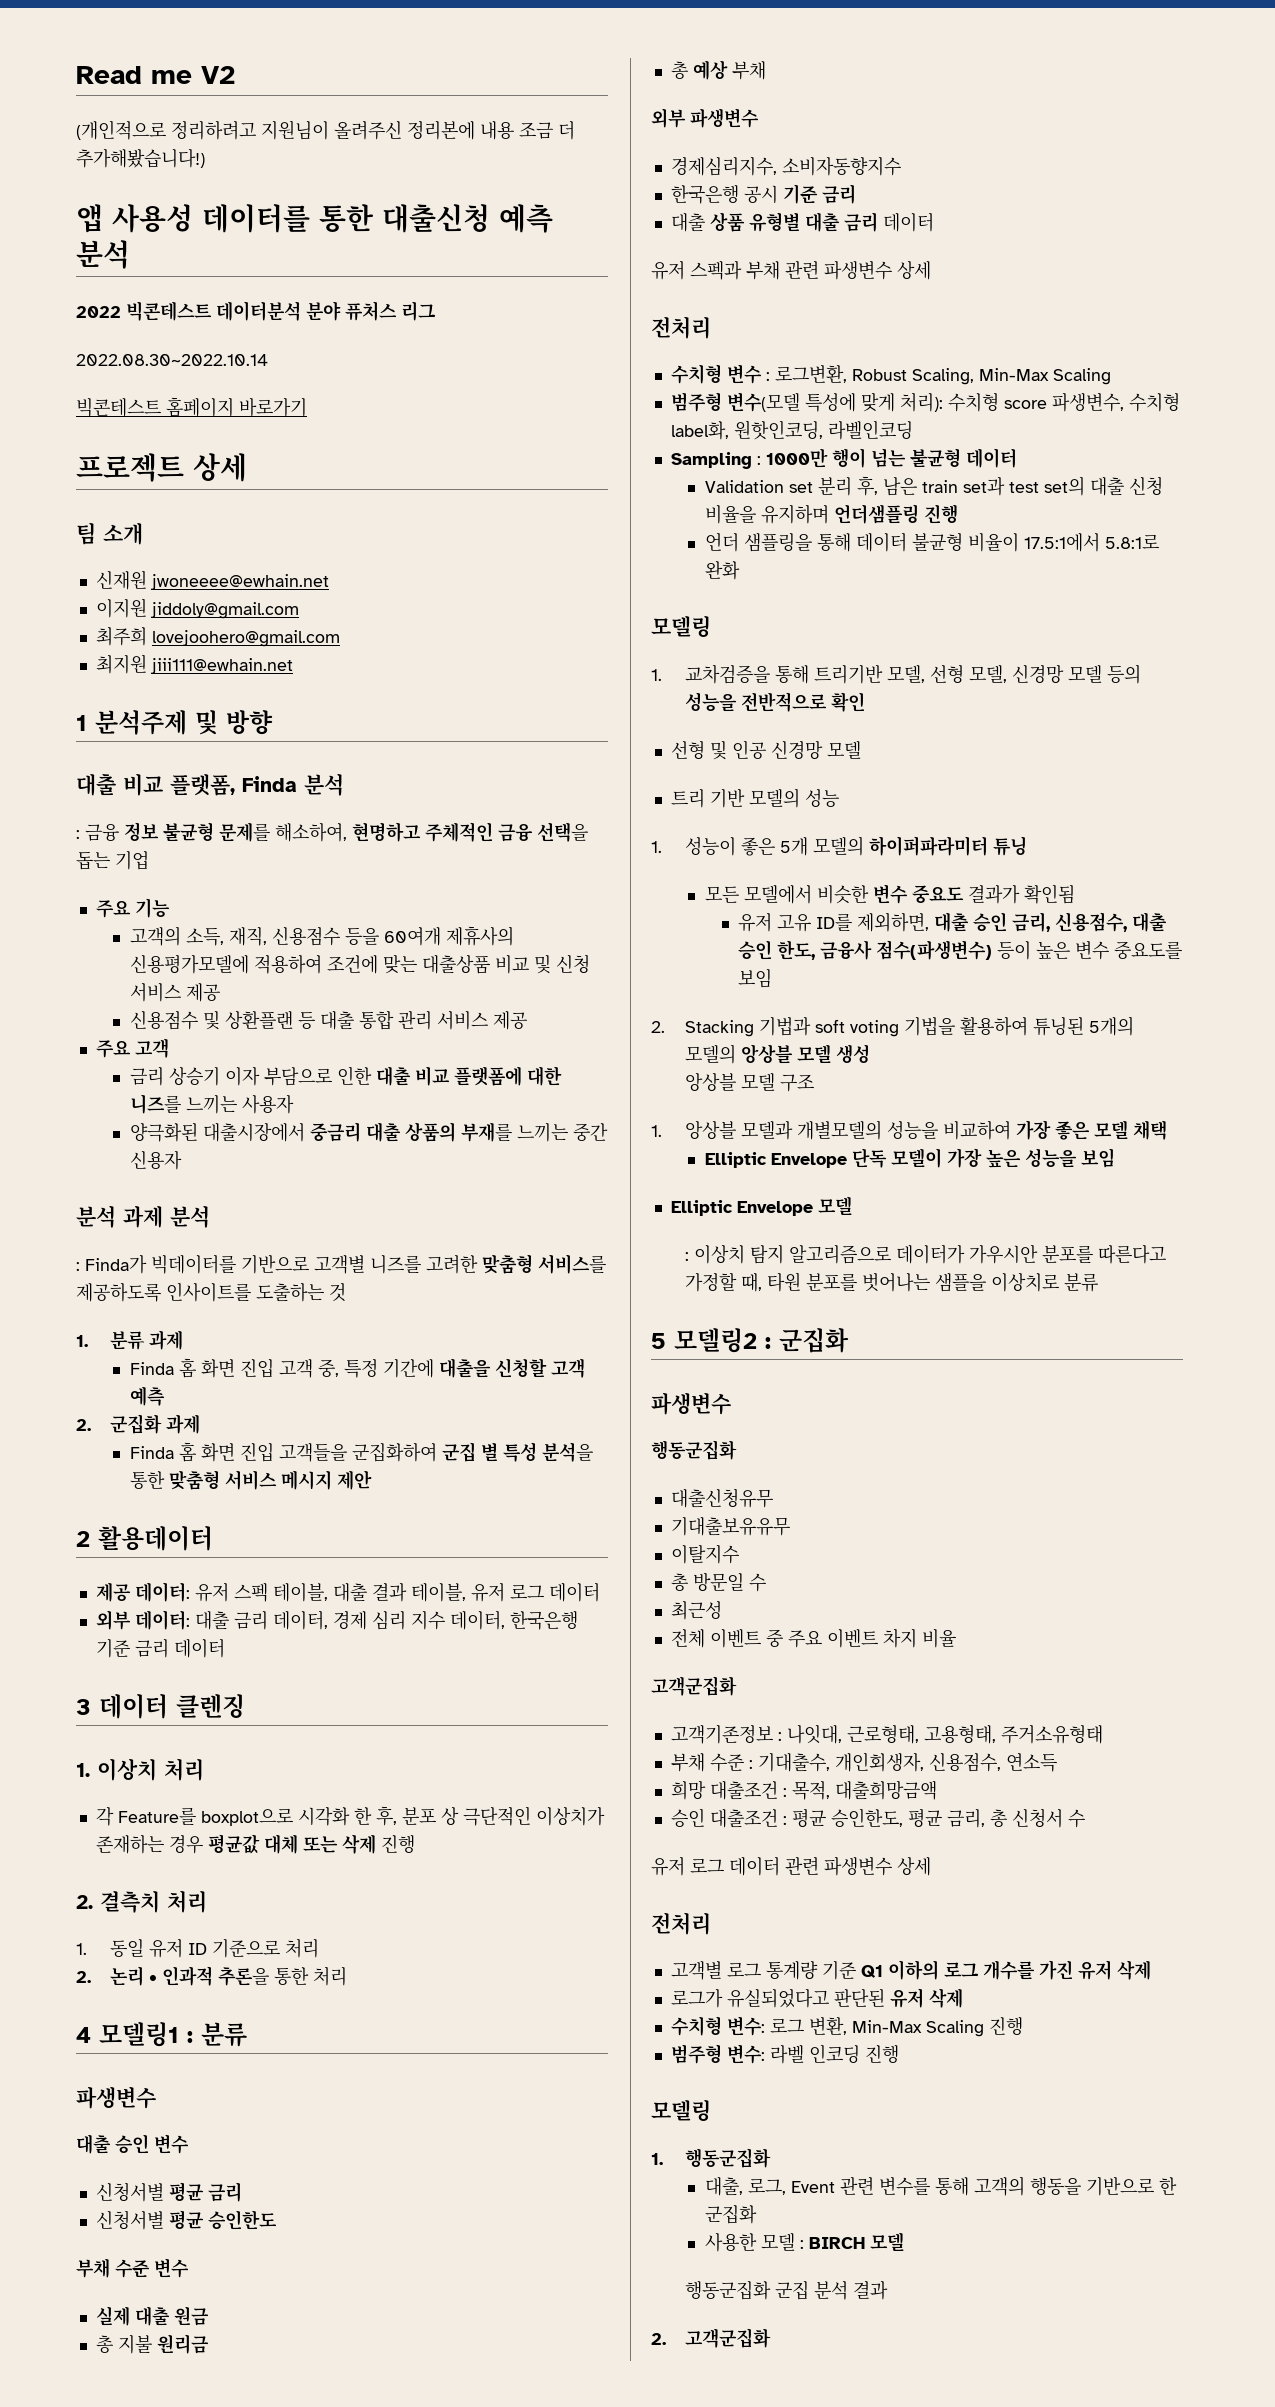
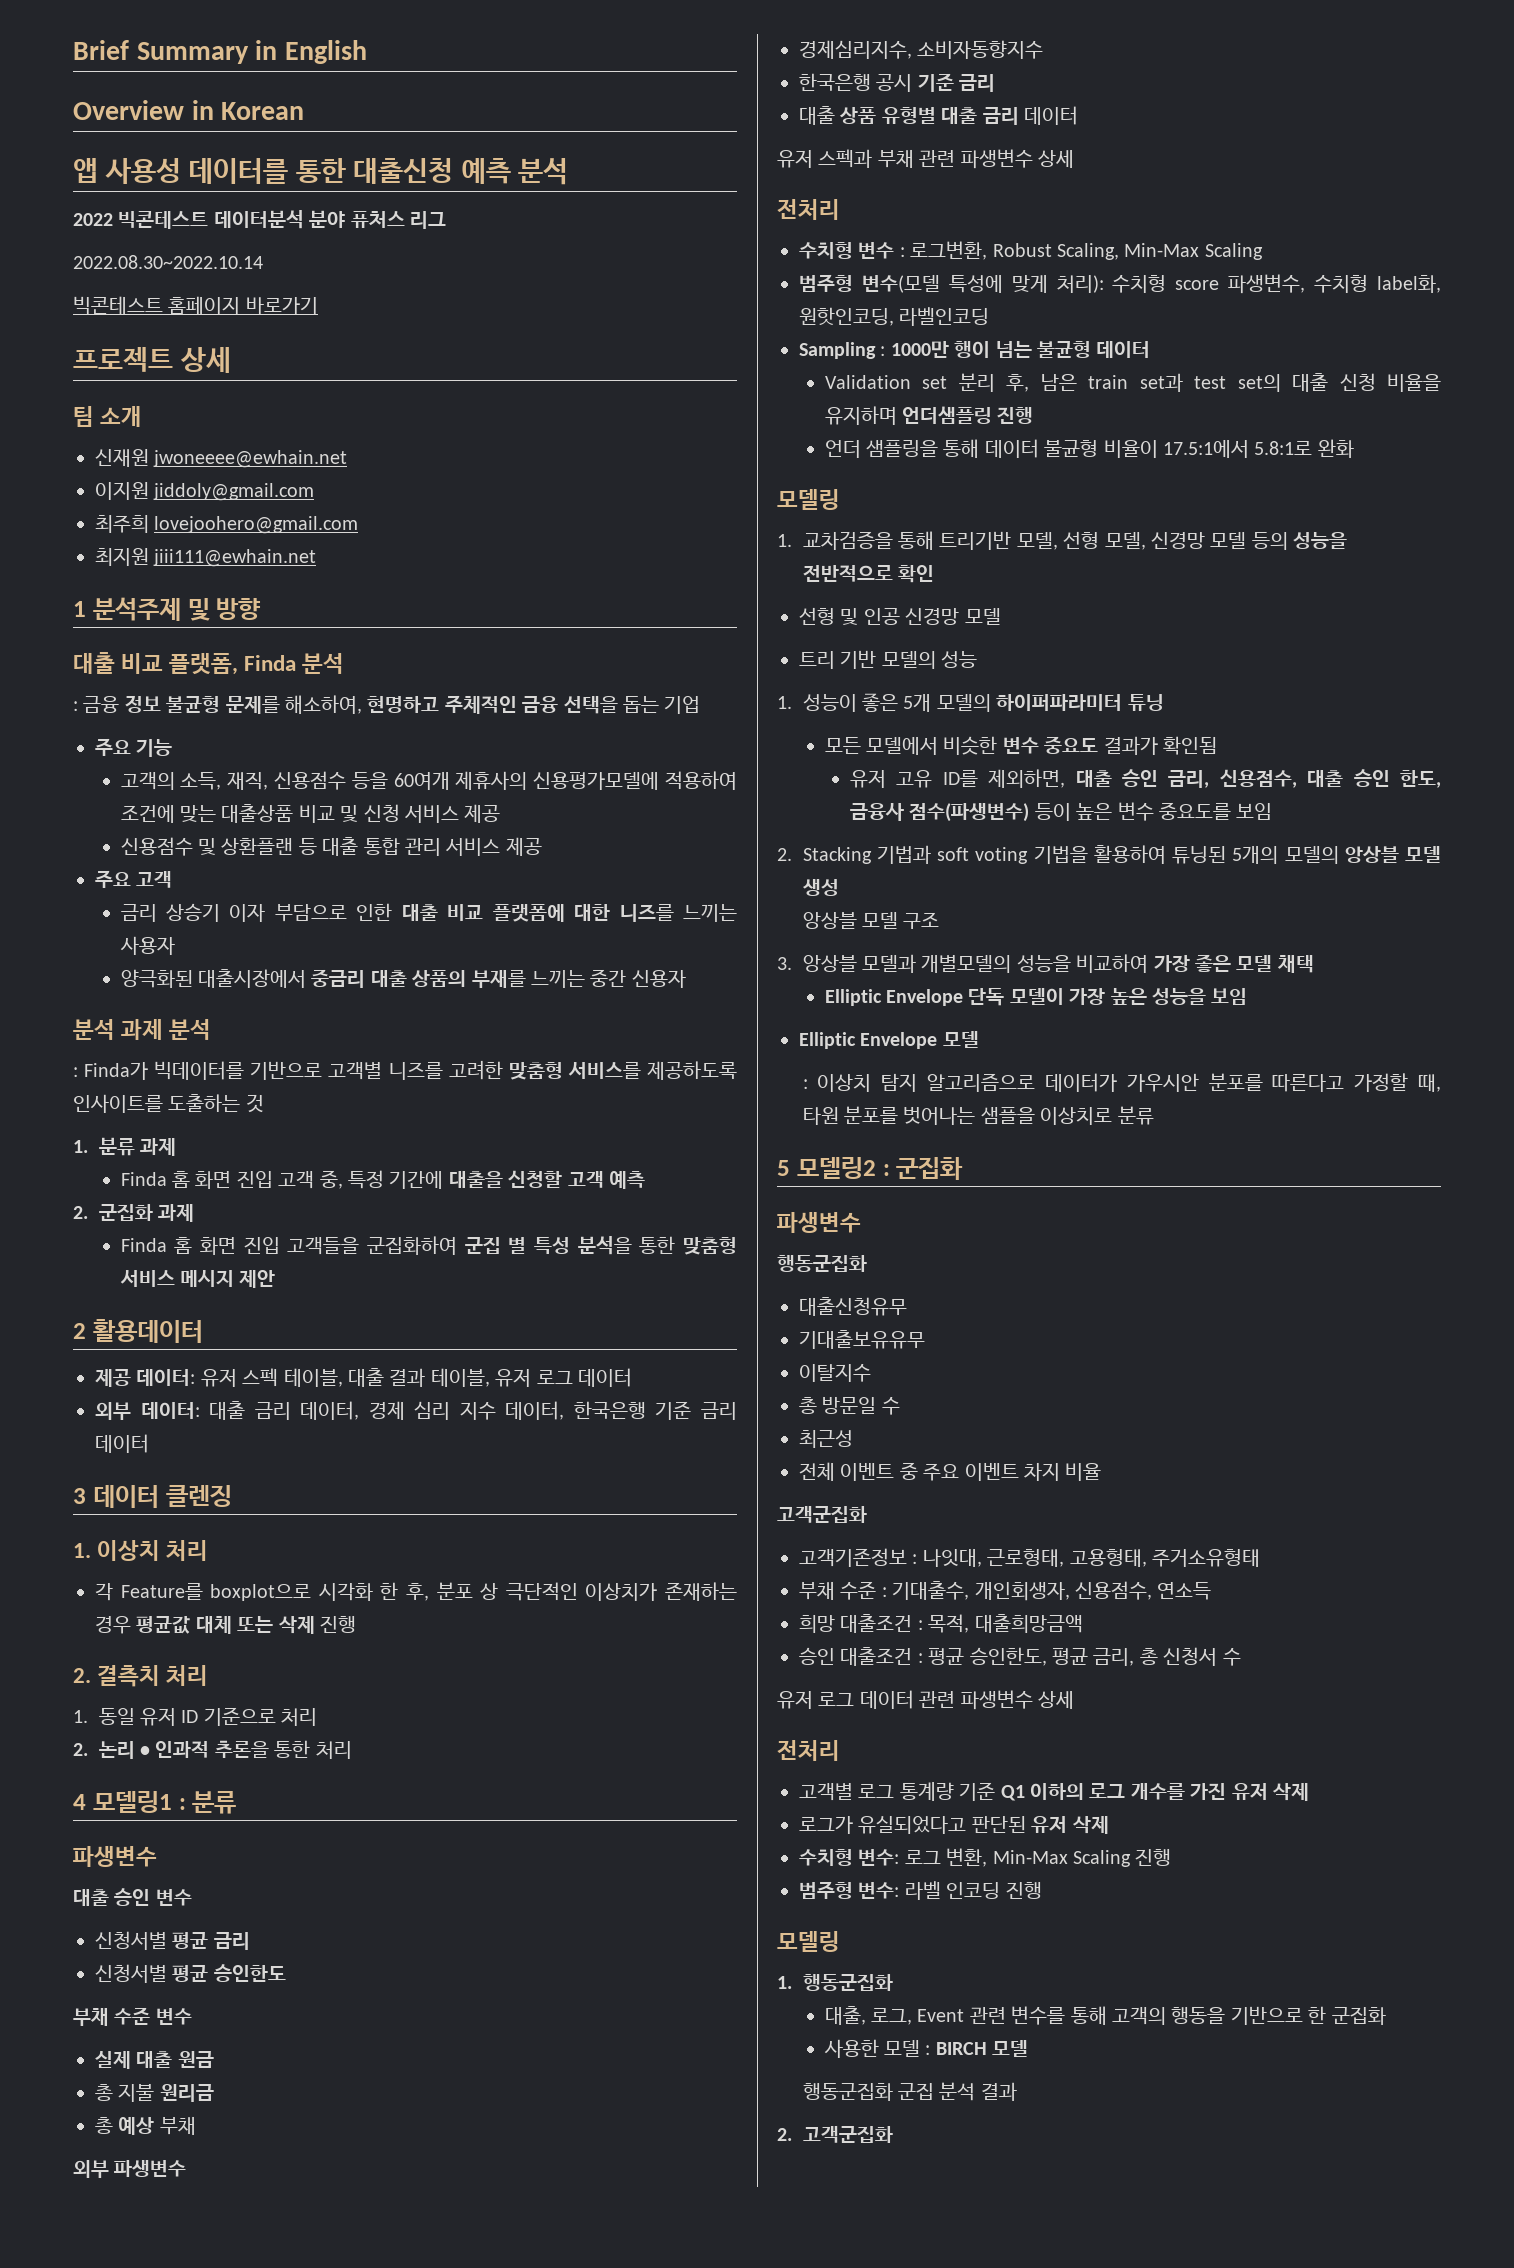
[76,66,235,84] [76,120,575,140] [76,148,205,168] Read me V2 // (개인적으로 정리하려고 지원님이 올려주신 정리본에 내용 조금 더 추가해봤습니다!) -> [73,40,367,64] [73,100,305,120] Brief Summary in English // Overview in Korean
[651,1125,662,1137] 1. -> [777,957,792,970] 3.

